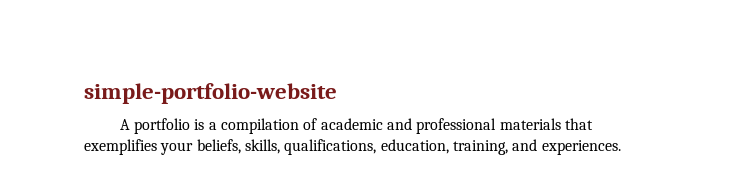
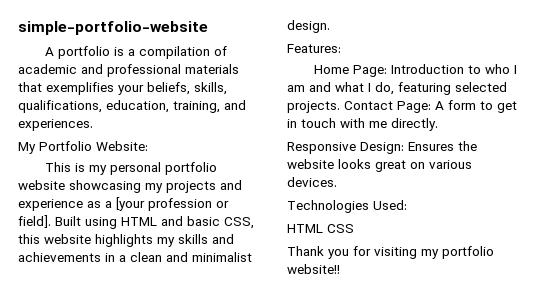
(621, 147) none -> [18,141,148,154] [45,162,218,175] [18,180,242,193] [18,197,229,211] [18,215,254,229] [18,234,234,247] [18,252,252,262] [287,20,330,33] [287,44,341,53] [314,64,518,77] [287,82,507,95] [287,100,517,113] [287,118,438,131] [287,141,477,154] [287,159,472,172] [287,177,337,187] [287,200,407,213] [287,224,354,233] [287,246,494,259] [287,264,340,274] // My Portfolio Website: // This is my personal portfolio website showcasing my projects and experience as a [your profession or field]. Built using HTML and basic CSS, this website highlights my skills and achievements in a clean and minimalist design. // Features: // Home Page: Introduction to who I am and what I do, featuring selected projects. Contact Page: A form to get in touch with me directly. // Responsive Design: Ensures the website looks great on various devices. // Technologies Used: // HTML CSS // Thank you for visiting my portfolio website!!

